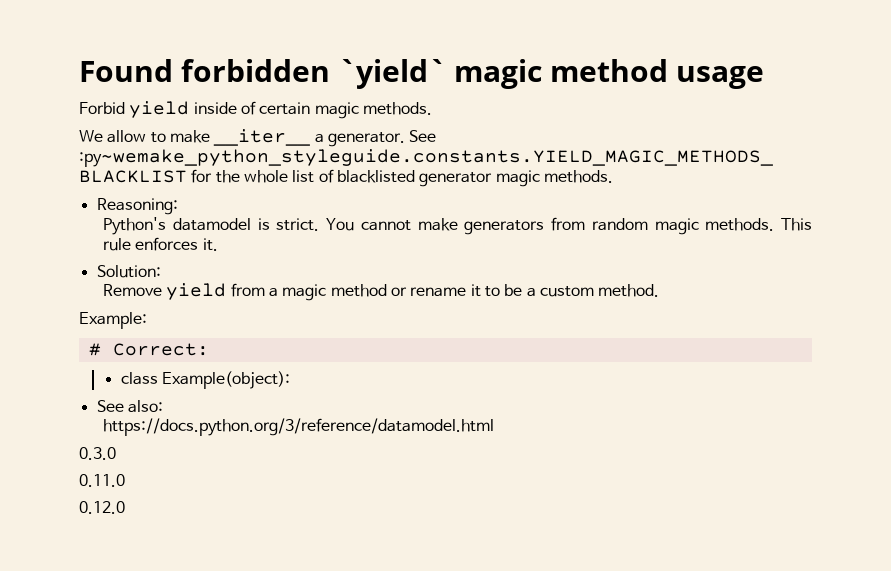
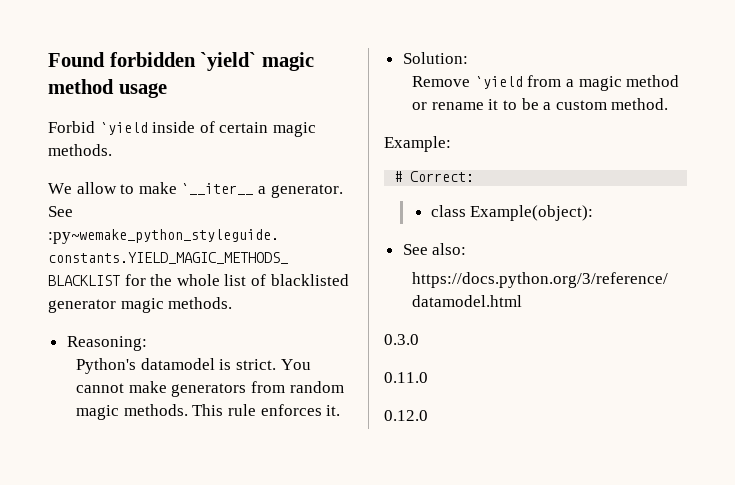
[129,101,190,118] yield -> [99,122,148,135] `yield
[213,129,311,146] __iter__ -> [181,183,254,195] `__iter__
[166,283,227,300] yield -> [474,76,523,89] `yield

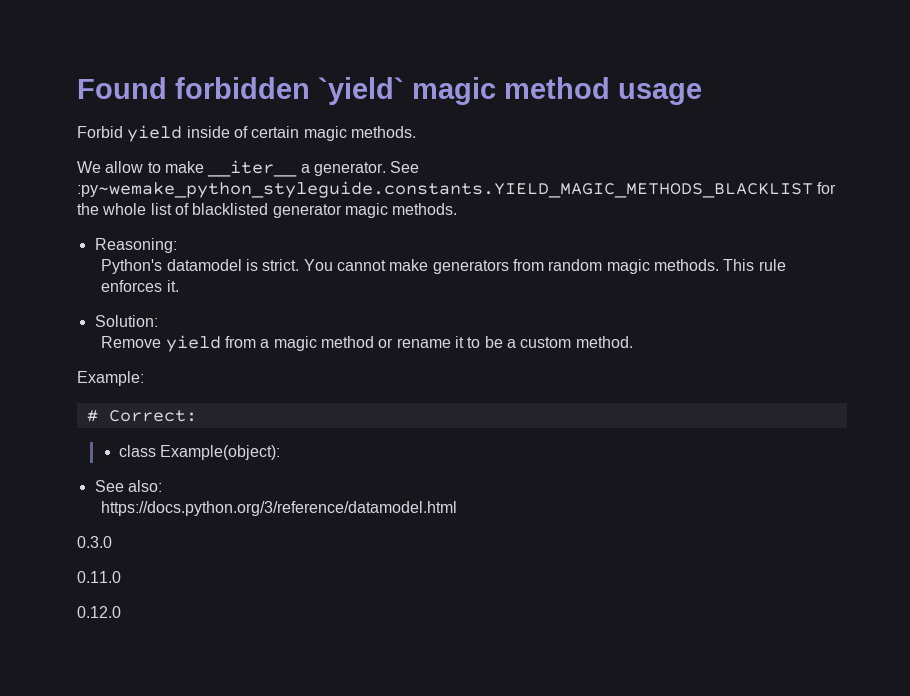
[99,122,148,135] `yield -> [127,125,183,142] yield
[181,183,254,195] `__iter__ -> [207,160,298,177] __iter__
[474,76,523,89] `yield -> [165,335,221,352] yield

